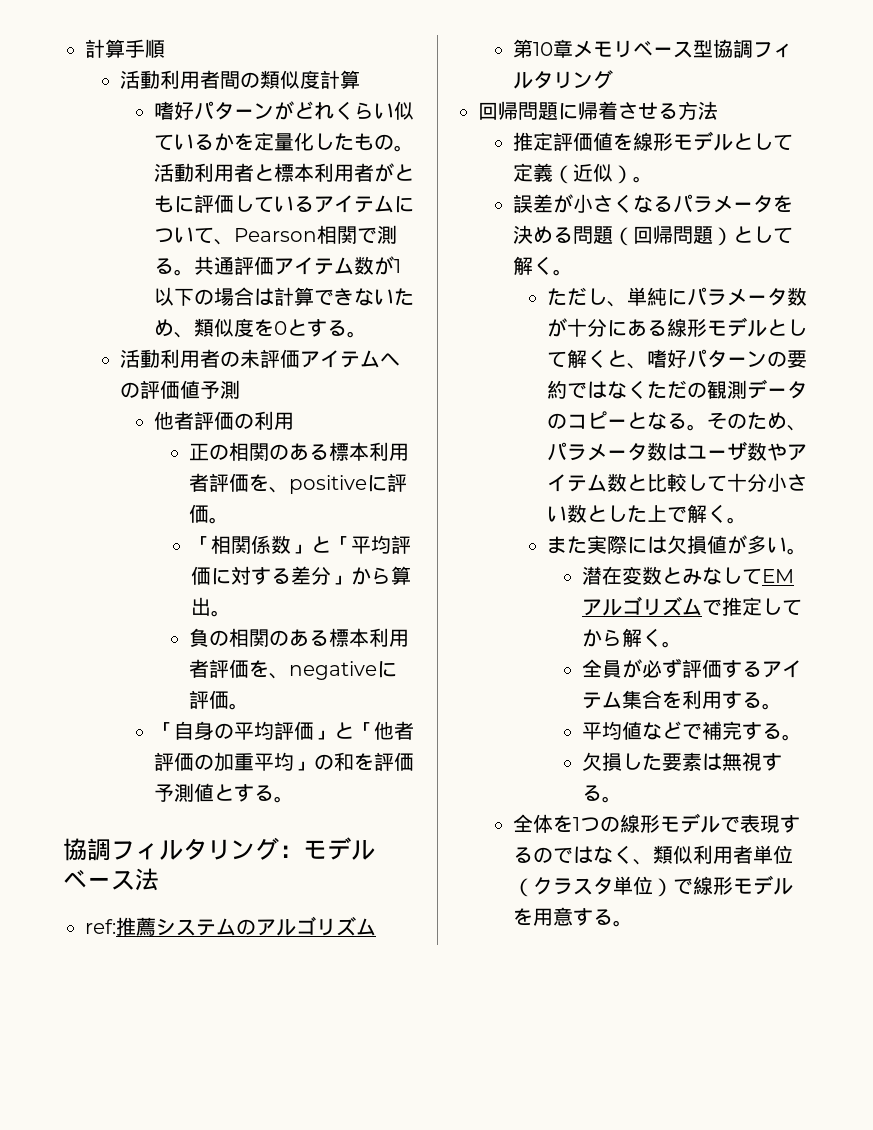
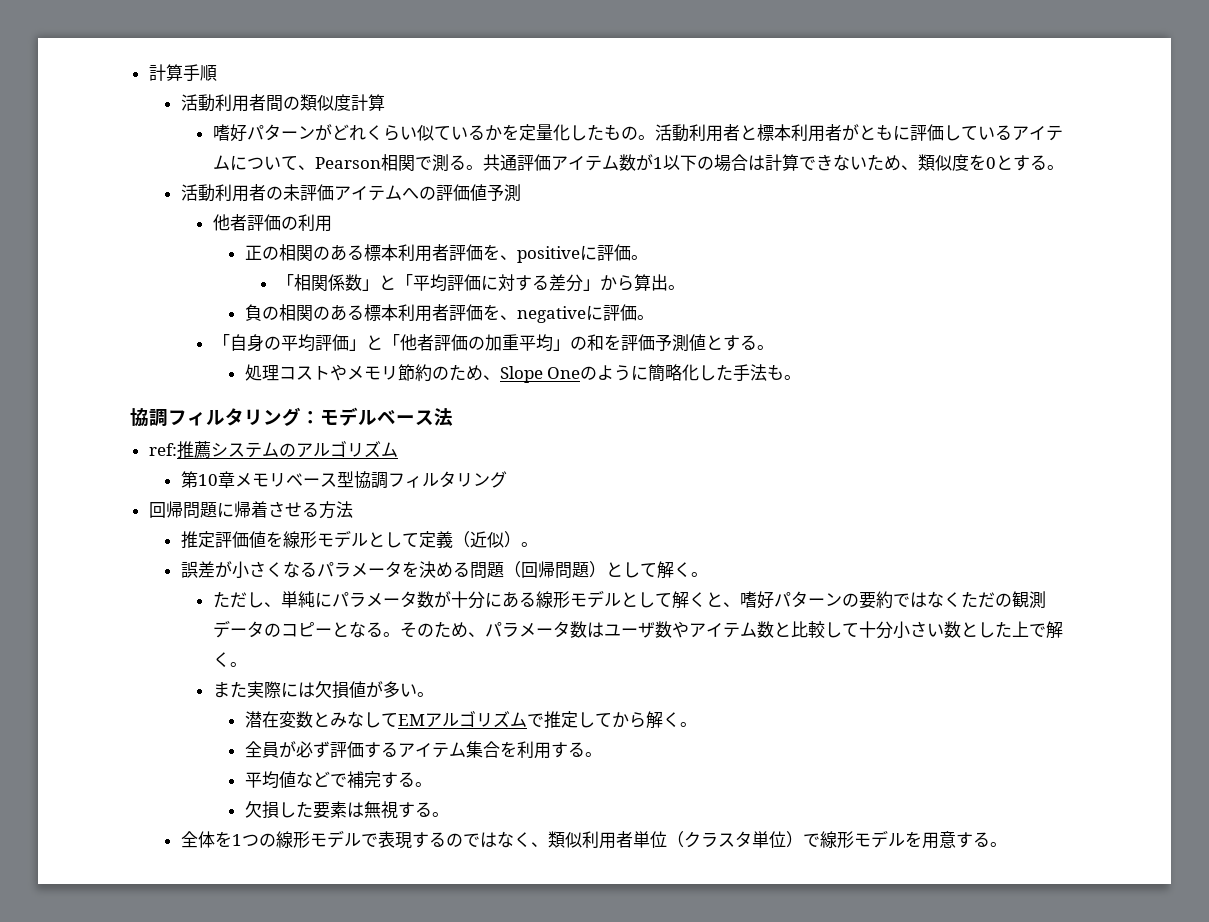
(295, 799) none -> [244,364,802,383] // 処理コストやメモリ節約のため、Slope Oneのように簡略化した手法も。

